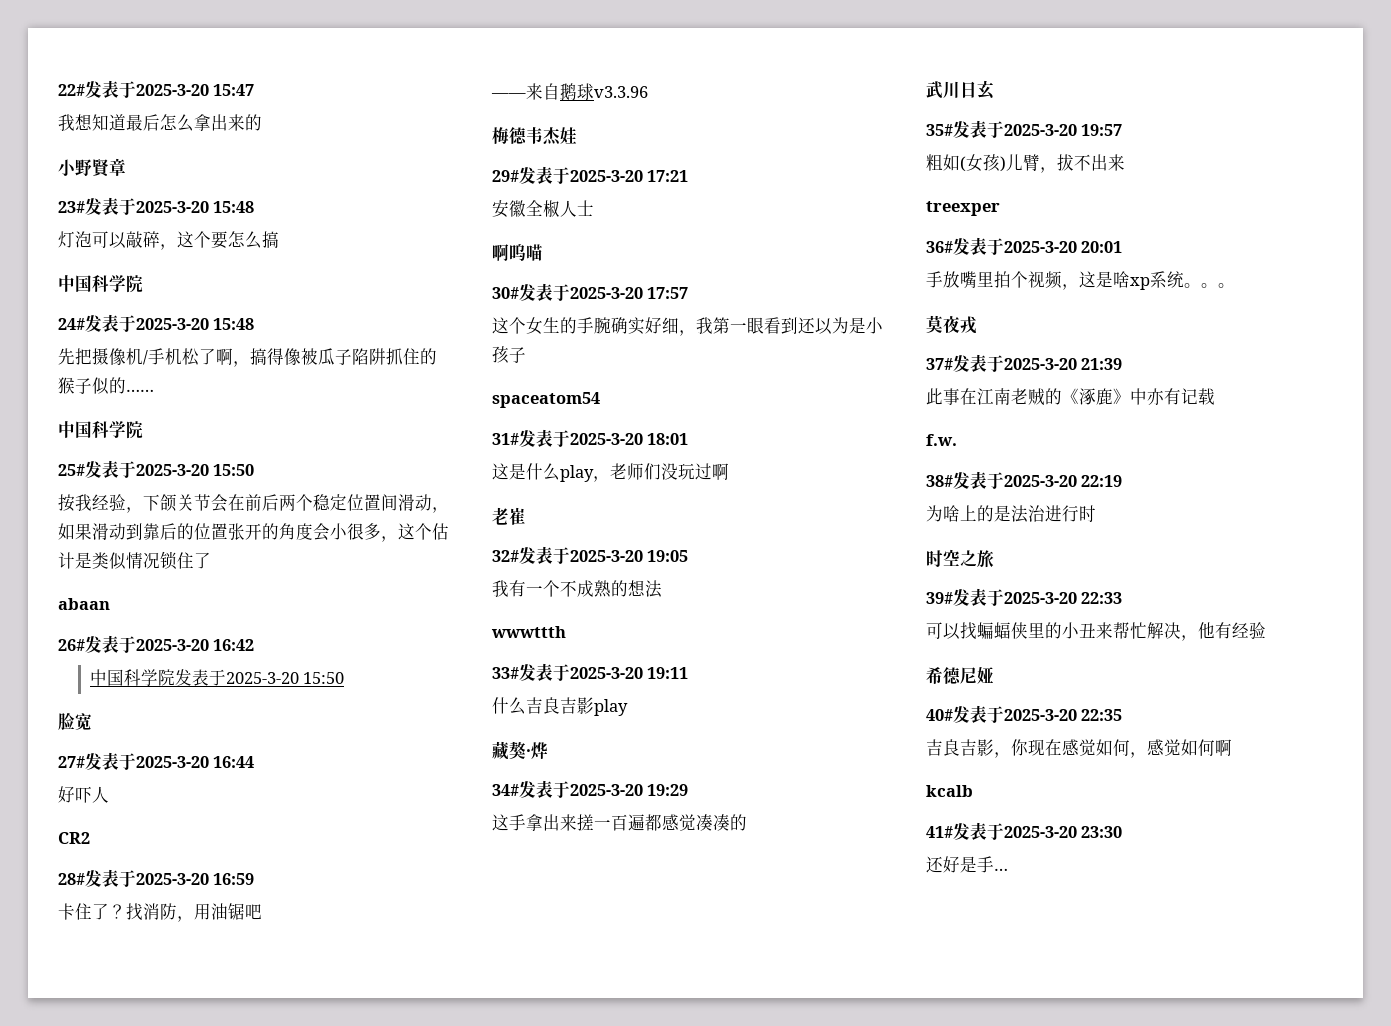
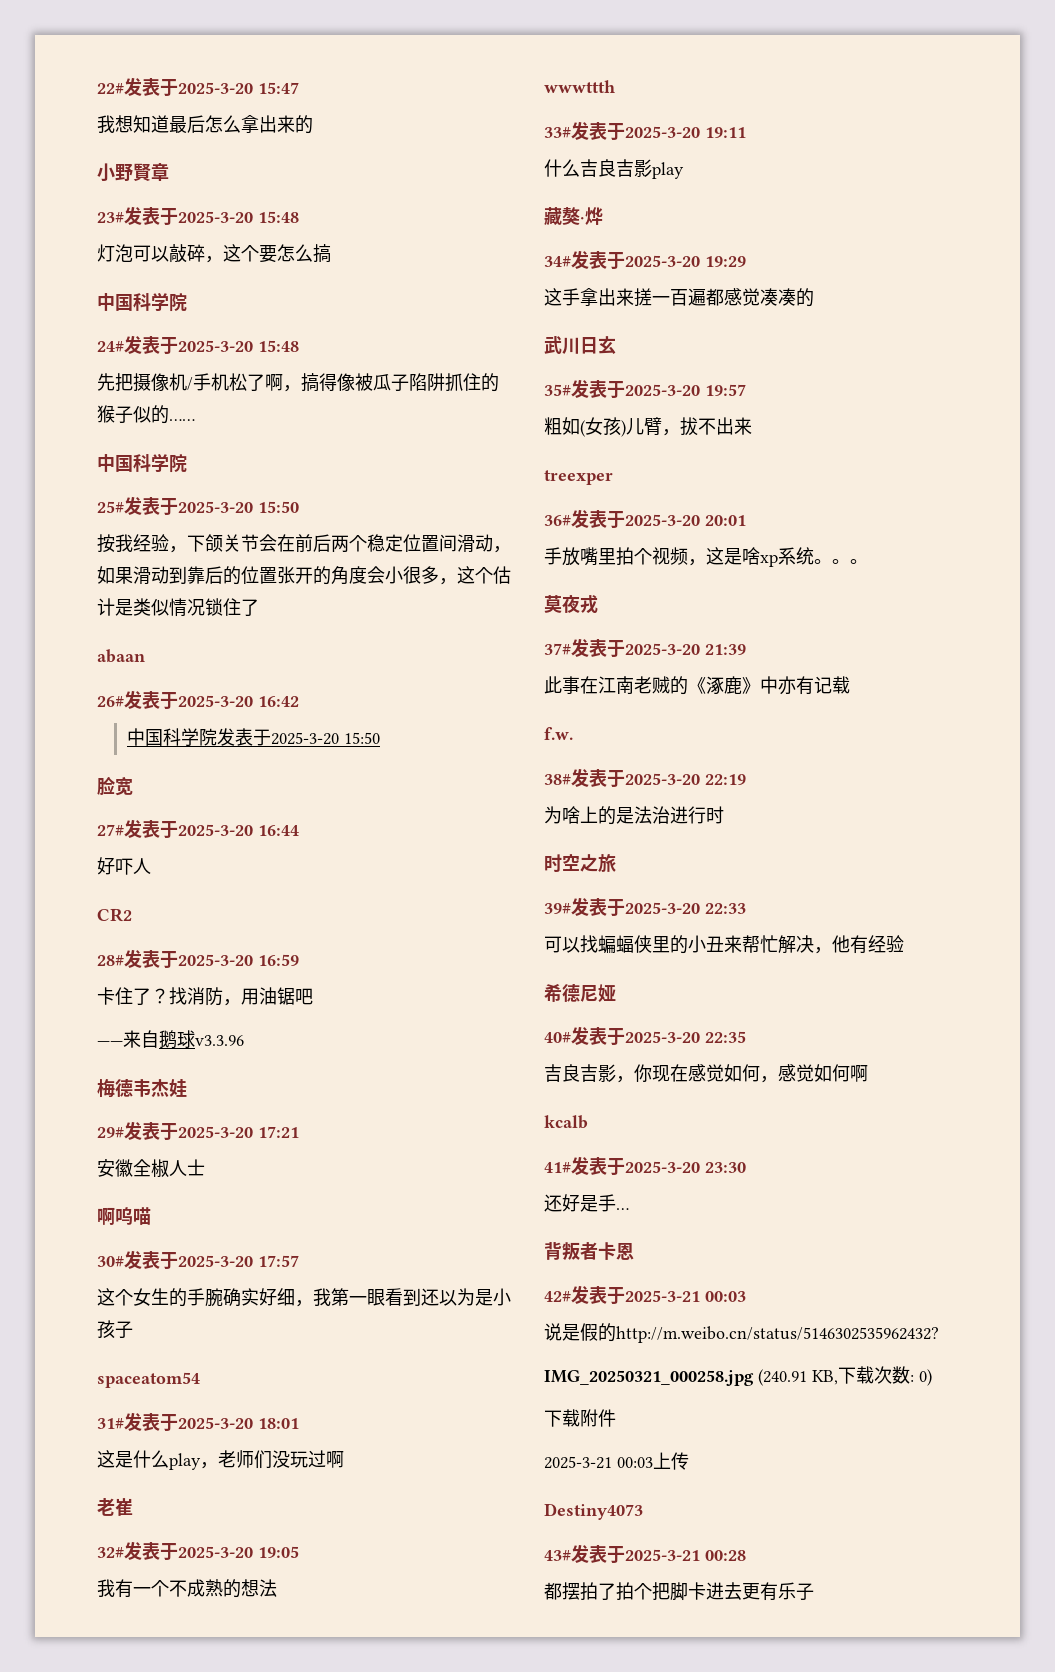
(1008, 869) none -> [544,1242,634,1260] [544,1285,746,1304] [544,1323,939,1343] [544,1366,932,1386] [544,1409,616,1427] [544,1452,689,1470] [544,1503,643,1520] [544,1544,746,1563] [544,1582,814,1601] // 背叛者卡恩 // 42#发表于2025-3-21 00:03 // 说是假的http://m.weibo.cn/status/5146302535962432? // IMG_20250321_000258.jpg (240.91 KB,下载次数: 0) // 下载附件 // 2025-3-21 00:03上传 // Destiny4073 // 43#发表于2025-3-21 00:28 // 都摆拍了拍个把脚卡进去更有乐子

